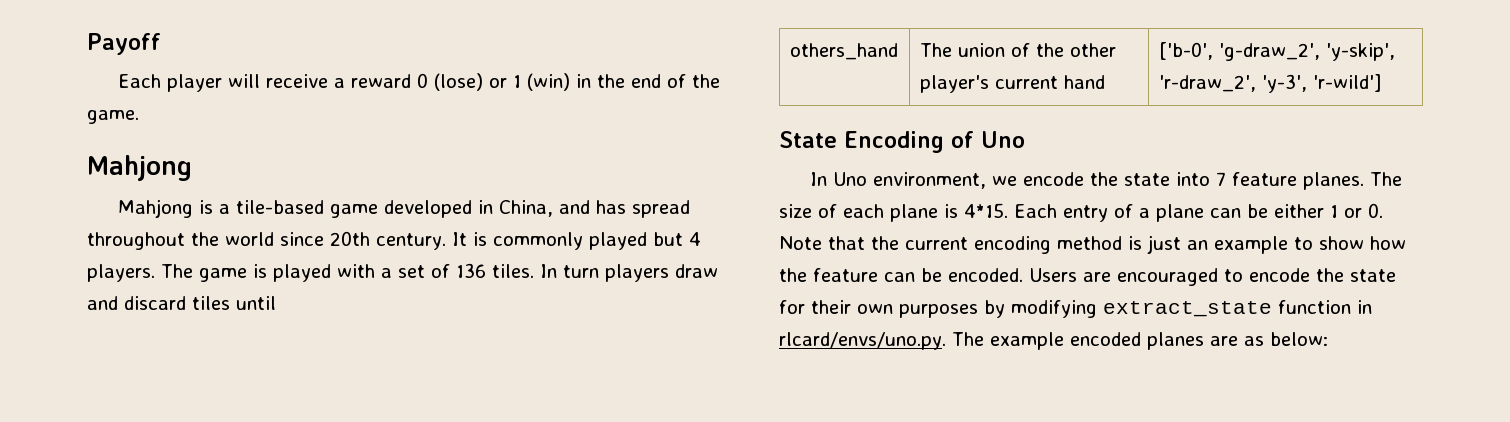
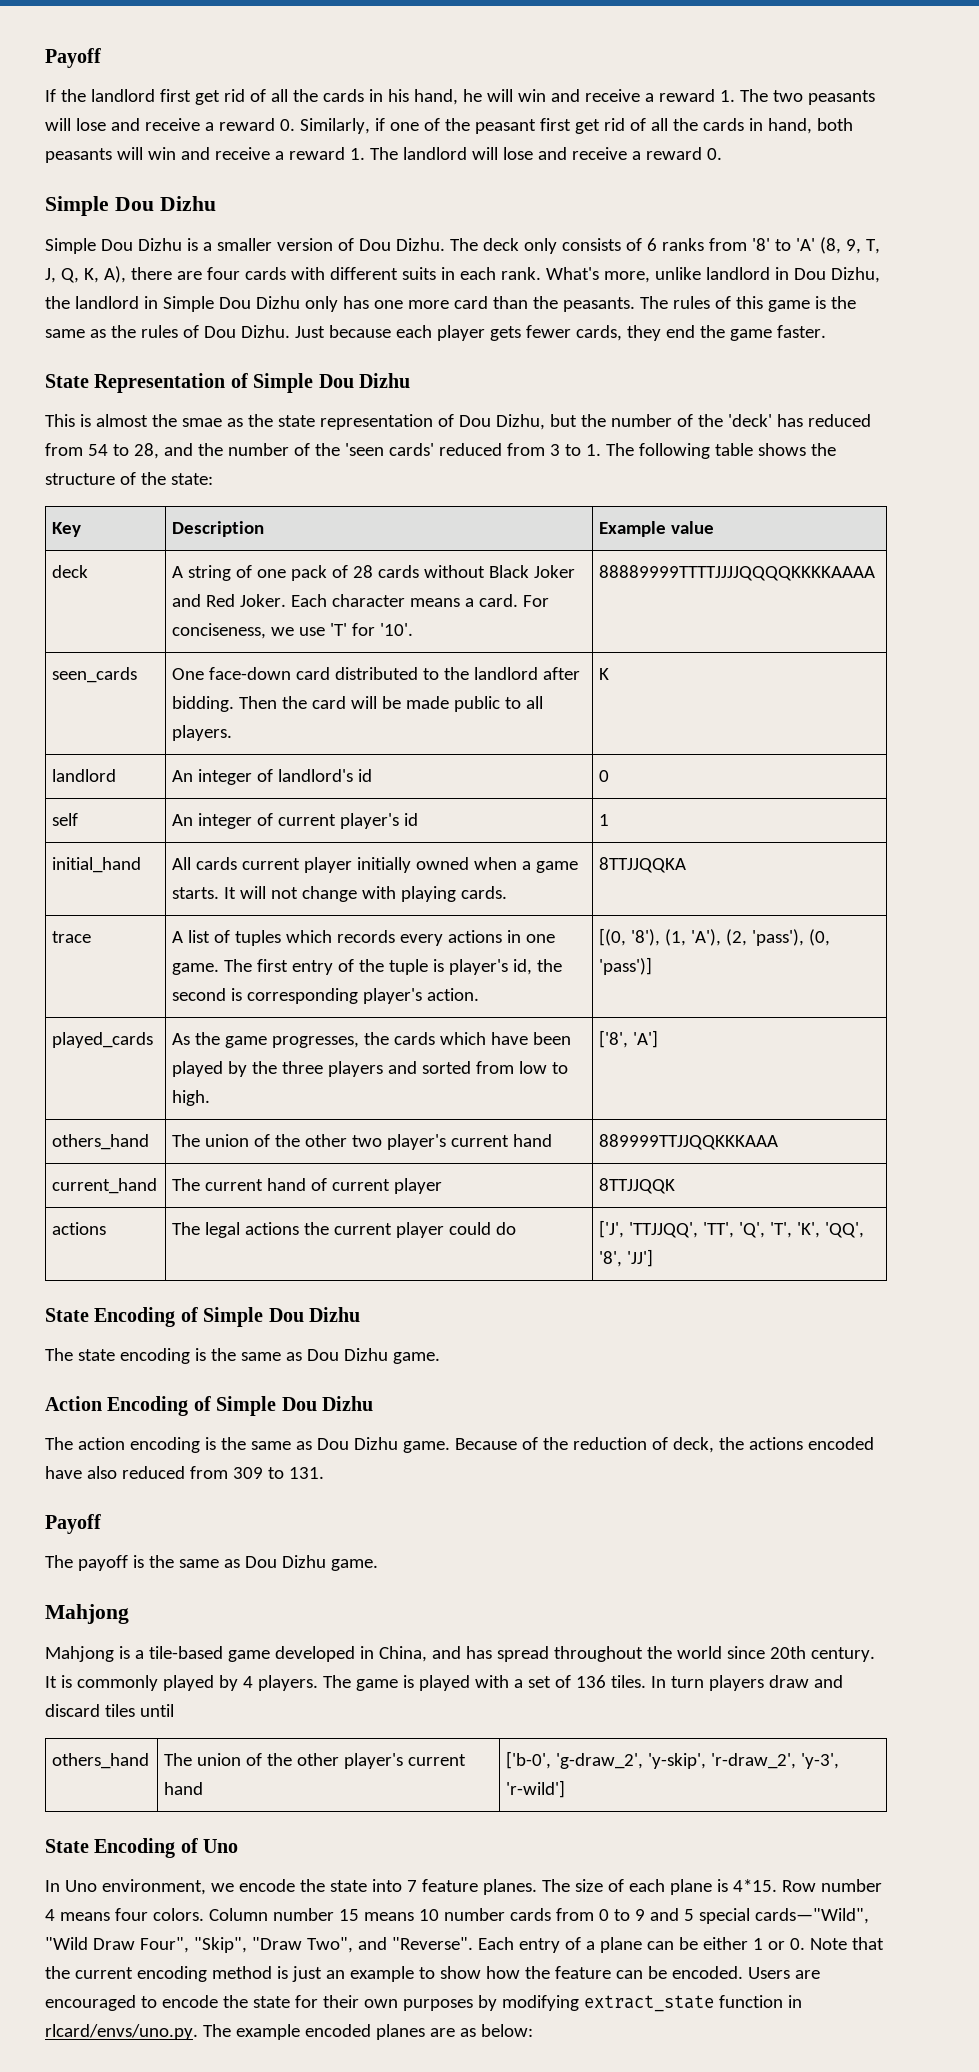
[87,33,161,55] [117,73,720,92] Payoff // Each player will receive a reward 0 (lose) or 1 (win) in the end of the -> [45,48,101,68] [45,89,875,105] [45,118,853,134] [45,147,722,163] [45,196,216,216] [45,237,880,254] [45,266,880,283] [45,296,856,312] [45,325,826,341] [45,373,410,393] [45,414,871,430] [45,443,836,459] [45,472,213,485] [52,522,82,537] [172,521,265,537] [599,521,715,537] [52,565,89,578] [172,565,576,581] [172,594,550,607] [172,623,414,639] [599,565,876,581] [52,667,138,683] [172,667,581,680] [172,696,544,712] [172,725,233,741] [599,668,610,680] [52,769,117,782] [172,769,373,785] [599,770,610,782] [52,813,79,826] [172,813,419,829] [599,814,610,826] [52,857,142,873] [172,857,579,873] [172,886,508,902] [599,857,687,873] [52,931,92,943] [172,930,556,946] [172,959,563,975] [172,988,480,1004] [599,928,831,946] [599,957,653,975] [52,1032,154,1048] [172,1032,572,1048] [172,1061,569,1077] [172,1090,211,1106] [599,1030,659,1048] [52,1134,150,1150] [172,1134,553,1150] [599,1134,779,1150] [52,1178,158,1194] [172,1178,443,1194] [599,1178,676,1194] [52,1222,107,1235] [172,1222,517,1238] [599,1220,865,1238] [599,1249,654,1267] [45,1307,360,1327] [45,1348,440,1364] [45,1396,373,1416] [45,1437,874,1453] [45,1466,324,1479] [45,1514,101,1534] [45,1555,326,1571] Payoff // If the landlord first get rid of all the cards in his hand, he will win and receive a reward 1. The two peasants will lose and receive a reward 0. Similarly, if one of the peasant first get rid of all the cards in hand, both peasants will win and receive a reward 1. The landlord will lose and receive a reward 0. // Simple Dou Dizhu // Simple Dou Dizhu is a smaller version of Dou Dizhu. The deck only consists of 6 ranks from '8' to 'A' (8, 9, T, J, Q, K, A), there are four cards with different suits in each rank. What's more, unlike landlord in Dou Dizhu, the landlord in Simple Dou Dizhu only has one more card than the peasants. The rules of this game is the same as the rules of Dou Dizhu. Just because each player gets fewer cards, they end the game faster. // State Representation of Simple Dou Dizhu // This is almost the smae as the state representation of Dou Dizhu, but the number of the 'deck' has reduced from 54 to 28, and the number of the 'seen cards' reduced from 3 to 1. The following table shows the structure of the state: // Key | Description | Example value // deck | A string of one pack of 28 cards without Black Joker and Red Joker. Each character means a card. For conciseness, we use 'T' for '10'. | 88889999TTTTJJJJQQQQKKKKAAAA // seen_cards | One face-down card distributed to the landlord after bidding. Then the card will be made public to all players. | K // landlord | An integer of landlord's id | 0 // self | An integer of current player's id | 1 // initial_hand | All cards current player initially owned when a game starts. It will not change with playing cards. | 8TTJJQQKA // trace | A list of tuples which records every actions in one game. The first entry of the tuple is player's id, the second is corresponding player's action. | [(0, '8'), (1, 'A'), (2, 'pass'), (0, 'pass')] // played_cards | As the game progresses, the cards which have been played by the three players and sorted from low to high. | ['8', 'A'] // others_hand | The union of the other two player's current hand | 889999TTJJQQKKKAAA // current_hand | The current hand of current player | 8TTJJQQK // actions | The legal actions the current player could do | ['J', 'TTJJQQ', 'TT', 'Q', 'T', 'K', 'QQ', '8', 'JJ'] // State Encoding of Simple Dou Dizhu // The state encoding is the same as Dou Dizhu game. // Action Encoding of Simple Dou Dizhu // The action encoding is the same as Dou Dizhu game. Because of the reduction of deck, the actions encoded have also reduced from 309 to 131. // Payoff // The payoff is the same as Dou Dizhu
[652,232,683,246] but -> [218,1675,238,1691] by
(1008, 210) none -> [781,1879,882,1892] [45,1908,869,1924] [45,1937,473,1953] Row number 4 means four colors. Column number 15 means 10 number cards from 0 to 9 and 5 special cards—"Wild", "Wild Draw Four", "Skip", "Draw Two", and "Reverse".

